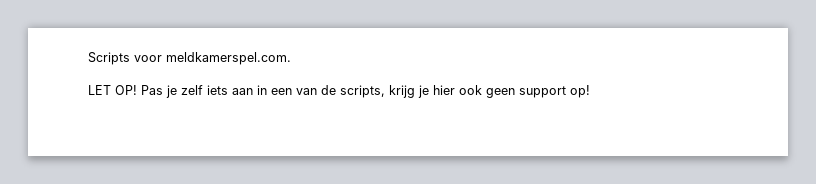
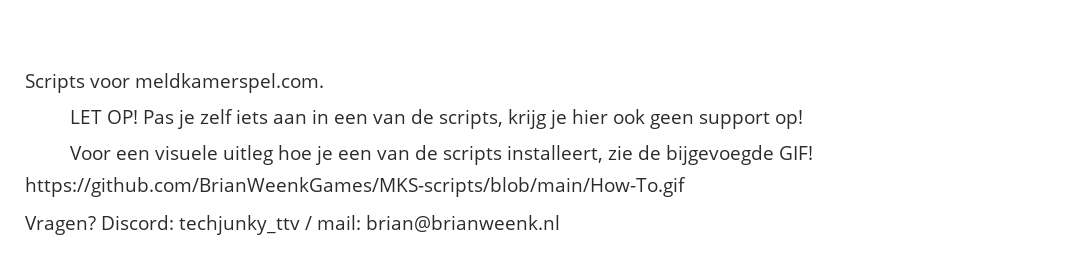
(590, 91) none -> [70,145,814,165] [25,177,686,197] [25,215,560,235] // Voor een visuele uitleg hoe je een van de scripts installeert, zie de bijgevoegde GIF! https://github.com/BrianWeenkGames/MKS-scripts/blob/main/How-To.gif // Vragen? Discord: techjunky_ttv / mail: brian@brianweenk.nl

